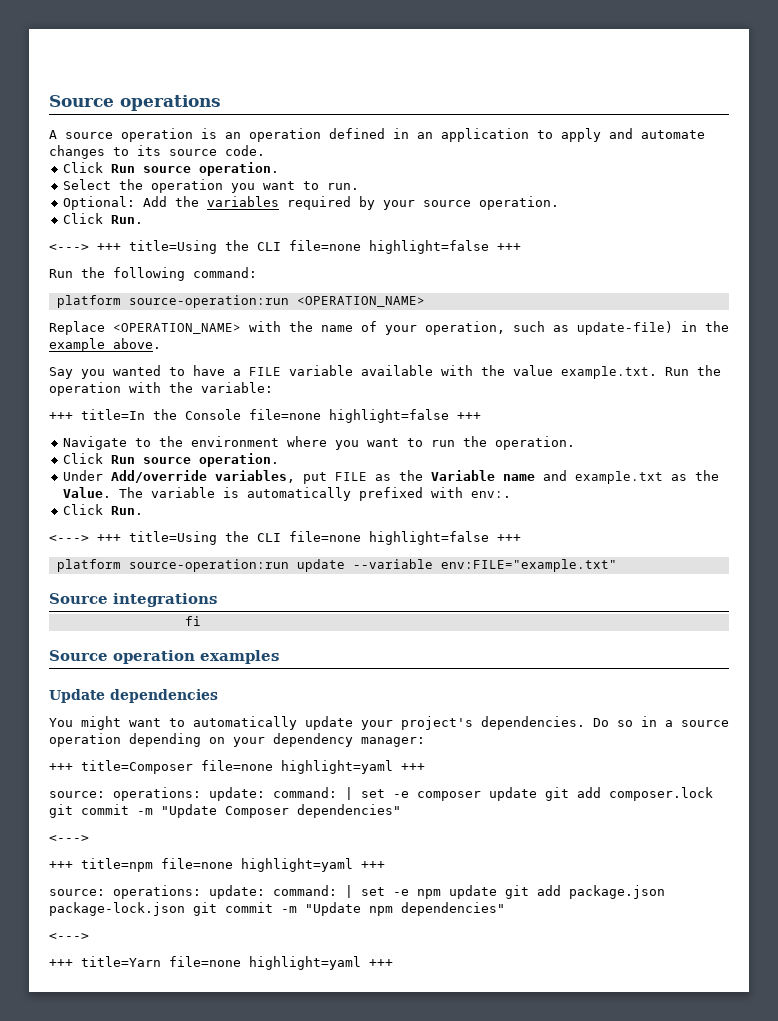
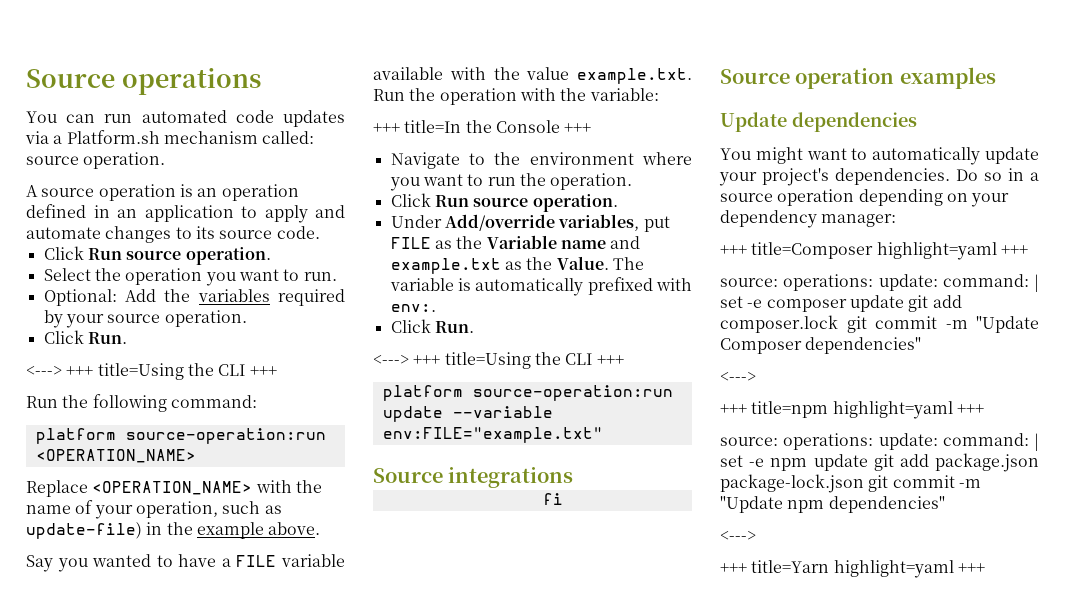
(221, 103) none -> [26,110,346,127] [25,130,315,144] [26,152,166,169] // You can run automated code updates via a Platform.sh mechanism called: source operation.
[289,240,489,254] file=none highlight=false -> (246, 370) none
[249,409,449,423] file=none highlight=false -> (560, 126) none
[289,531,489,545] file=none highlight=false -> (593, 359) none
[201,760,273,771] file=none -> (874, 250) none
[161,858,233,869] file=none -> (829, 409) none
[169,956,241,967] file=none -> (830, 566) none

